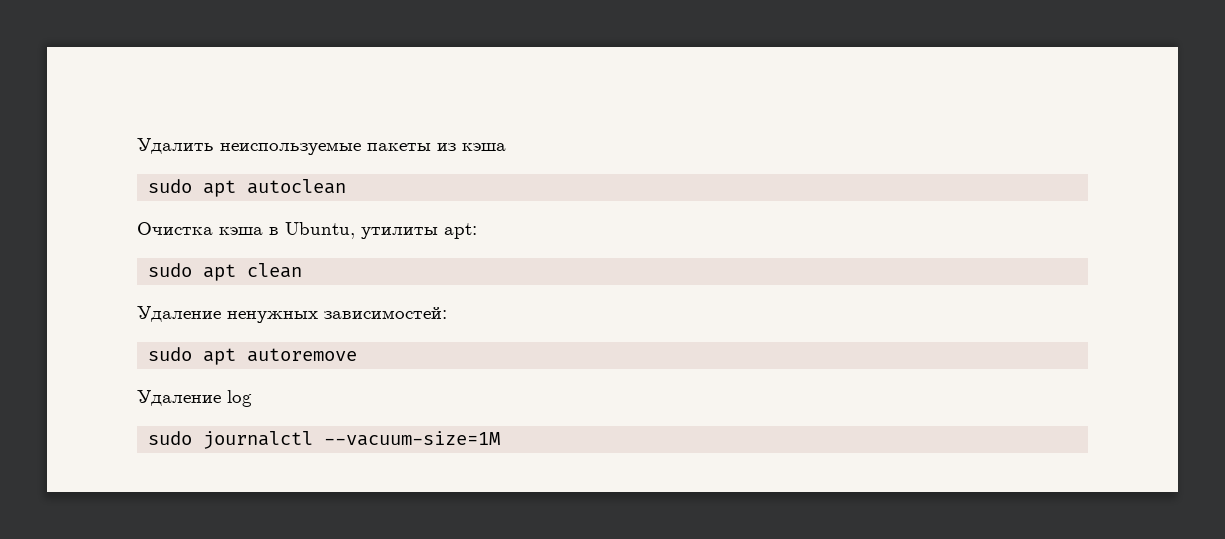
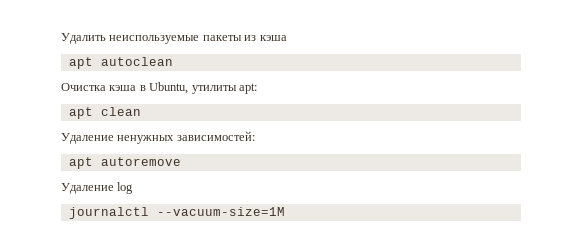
[148,179,193,193] sudo -> (287, 38) none
[148,263,193,277] sudo -> (257, 88) none
[148,347,193,361] sudo -> (255, 136) none
[148,431,193,445] sudo -> (134, 188) none

